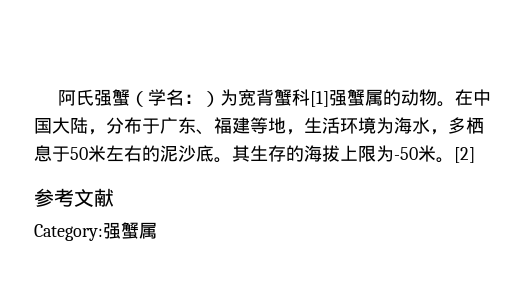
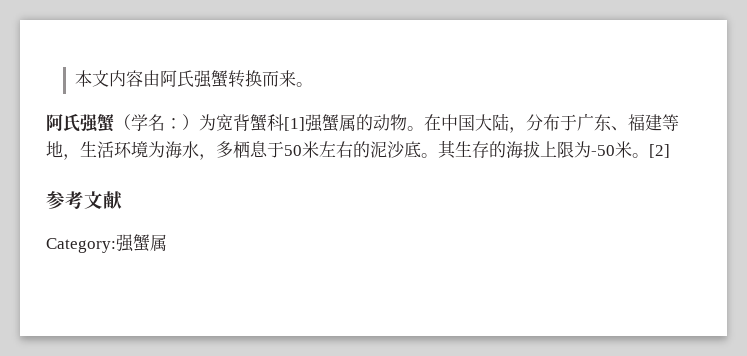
(57, 98) none -> [75,70,314,88] 本文内容由阿氏强蟹转换而来。 //

